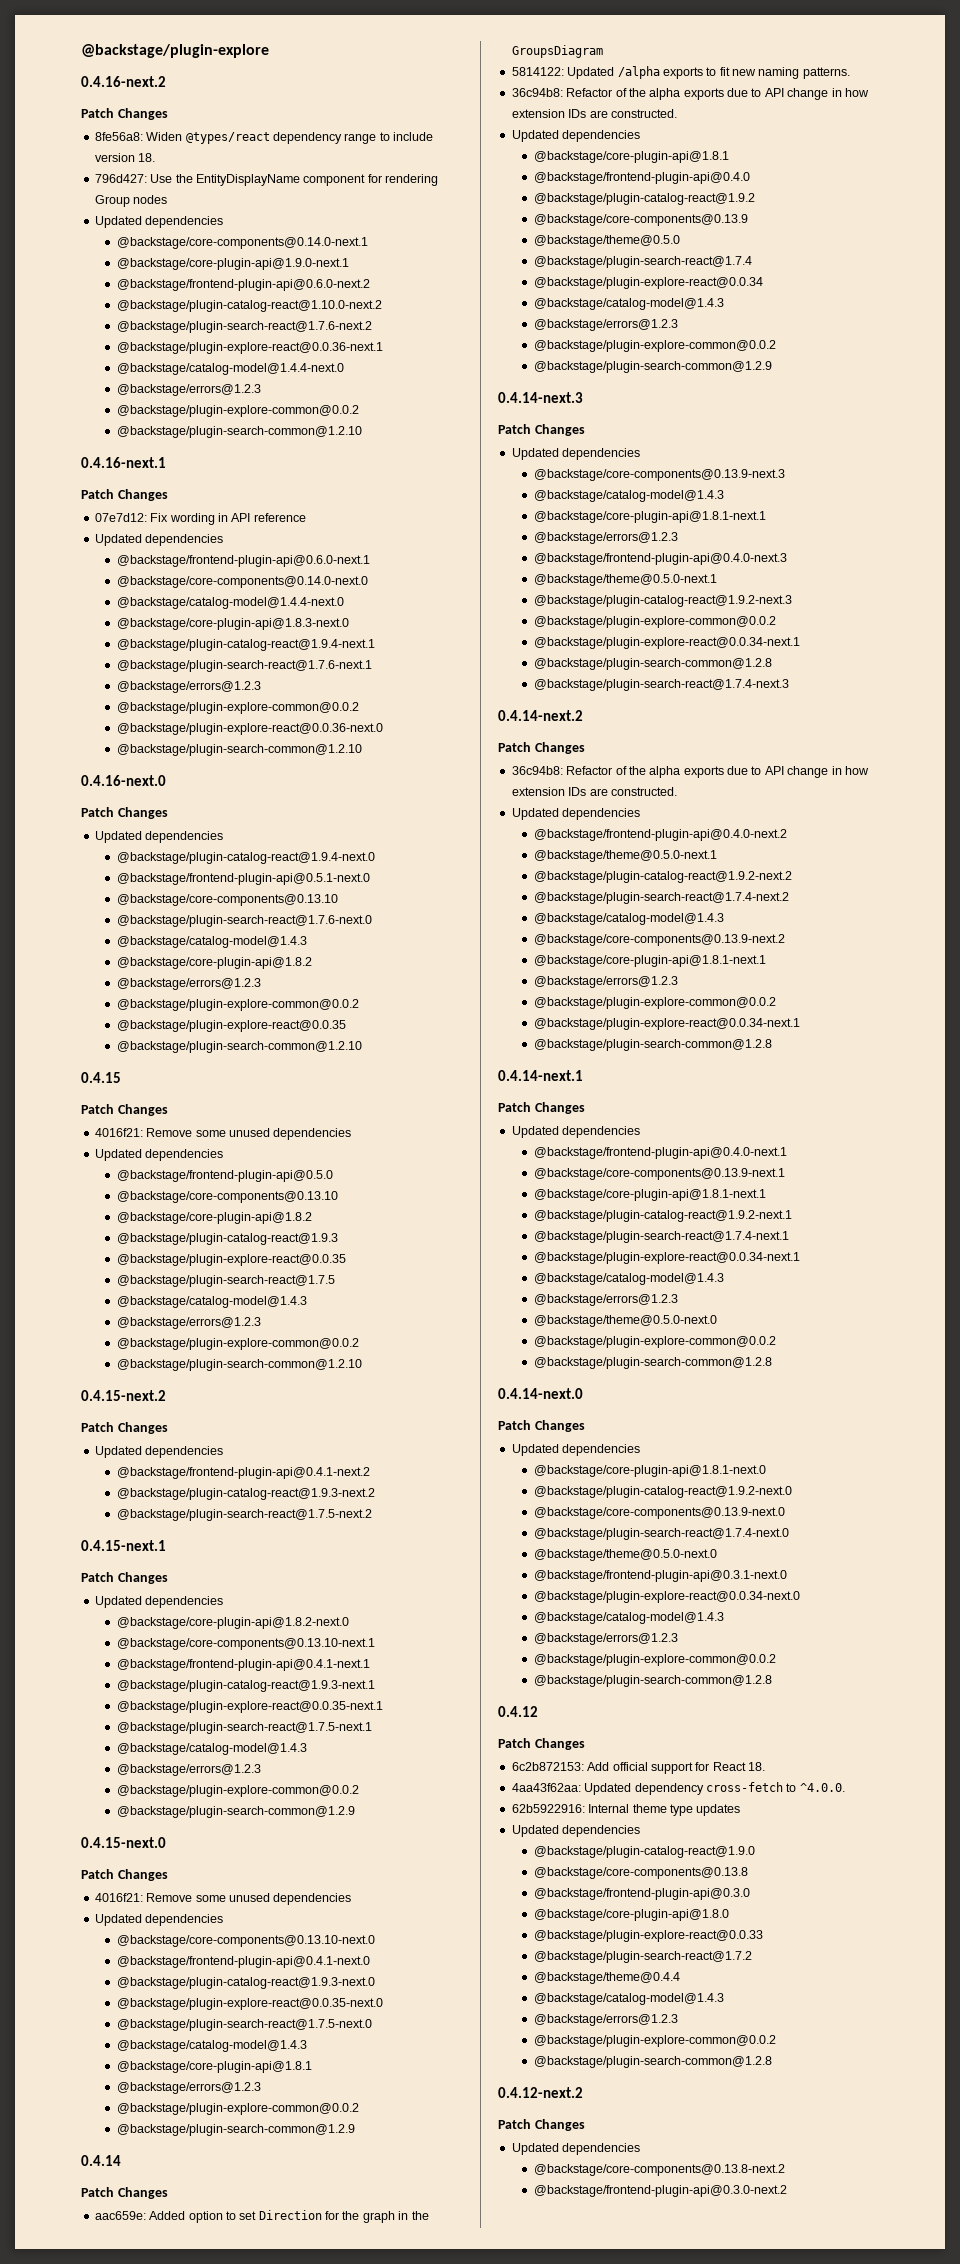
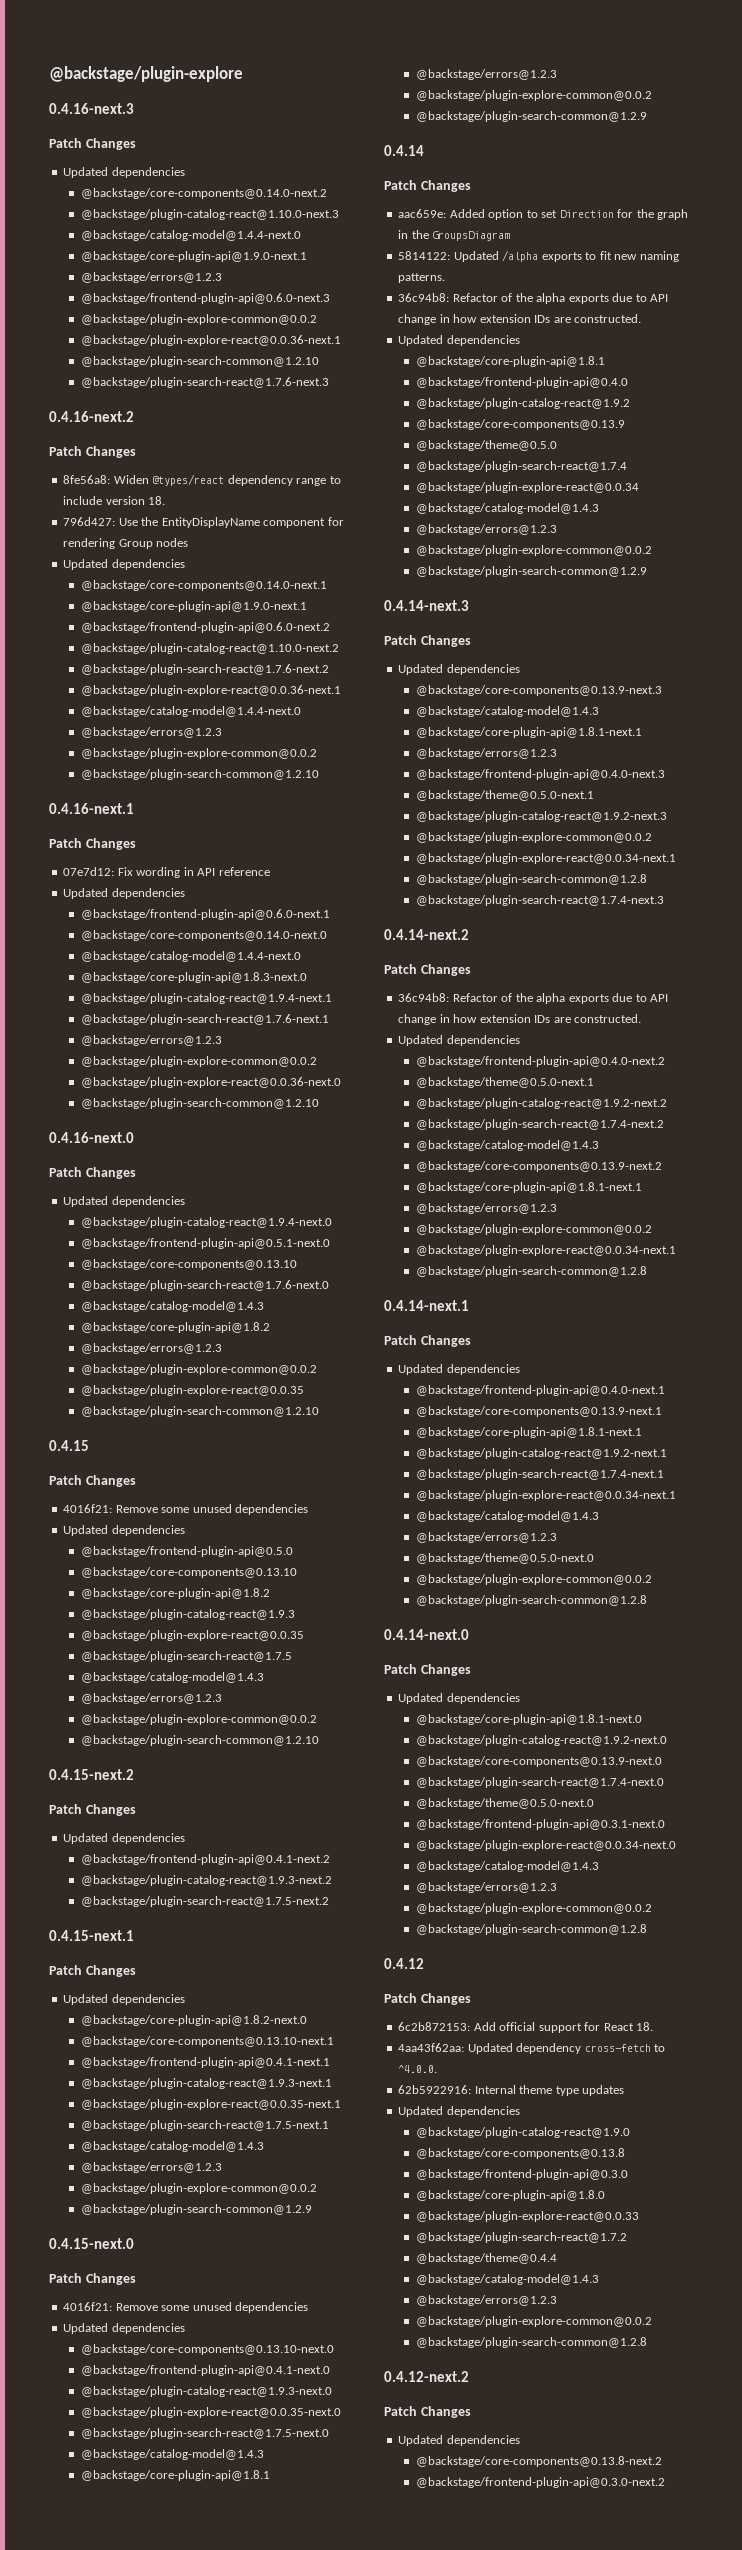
(269, 51) none -> [49,103,134,114] [49,138,136,150] [63,167,185,178] [80,188,327,199] [80,209,339,220] [80,230,301,241] [80,251,307,262] [80,272,222,283] [80,293,330,304] [80,314,317,325] [80,335,341,346] [80,356,319,367] [80,377,329,388] // 0.4.16-next.3 // Patch Changes // Updated dependencies // @backstage/core-components@0.14.0-next.2 // @backstage/plugin-catalog-react@1.10.0-next.3 // @backstage/catalog-model@1.4.4-next.0 // @backstage/core-plugin-api@1.9.0-next.1 // @backstage/errors@1.2.3 // @backstage/frontend-plugin-api@0.6.0-next.3 // @backstage/plugin-explore-common@0.0.2 // @backstage/plugin-explore-react@0.0.36-next.1 // @backstage/plugin-search-common@1.2.10 // @backstage/plugin-search-react@1.7.6-next.3

